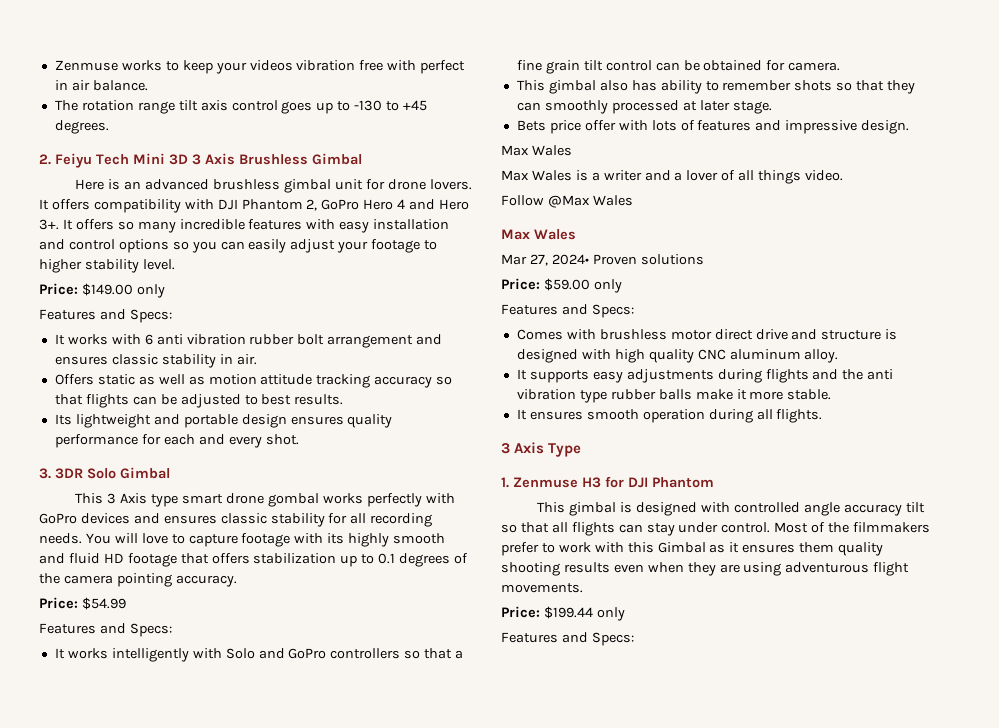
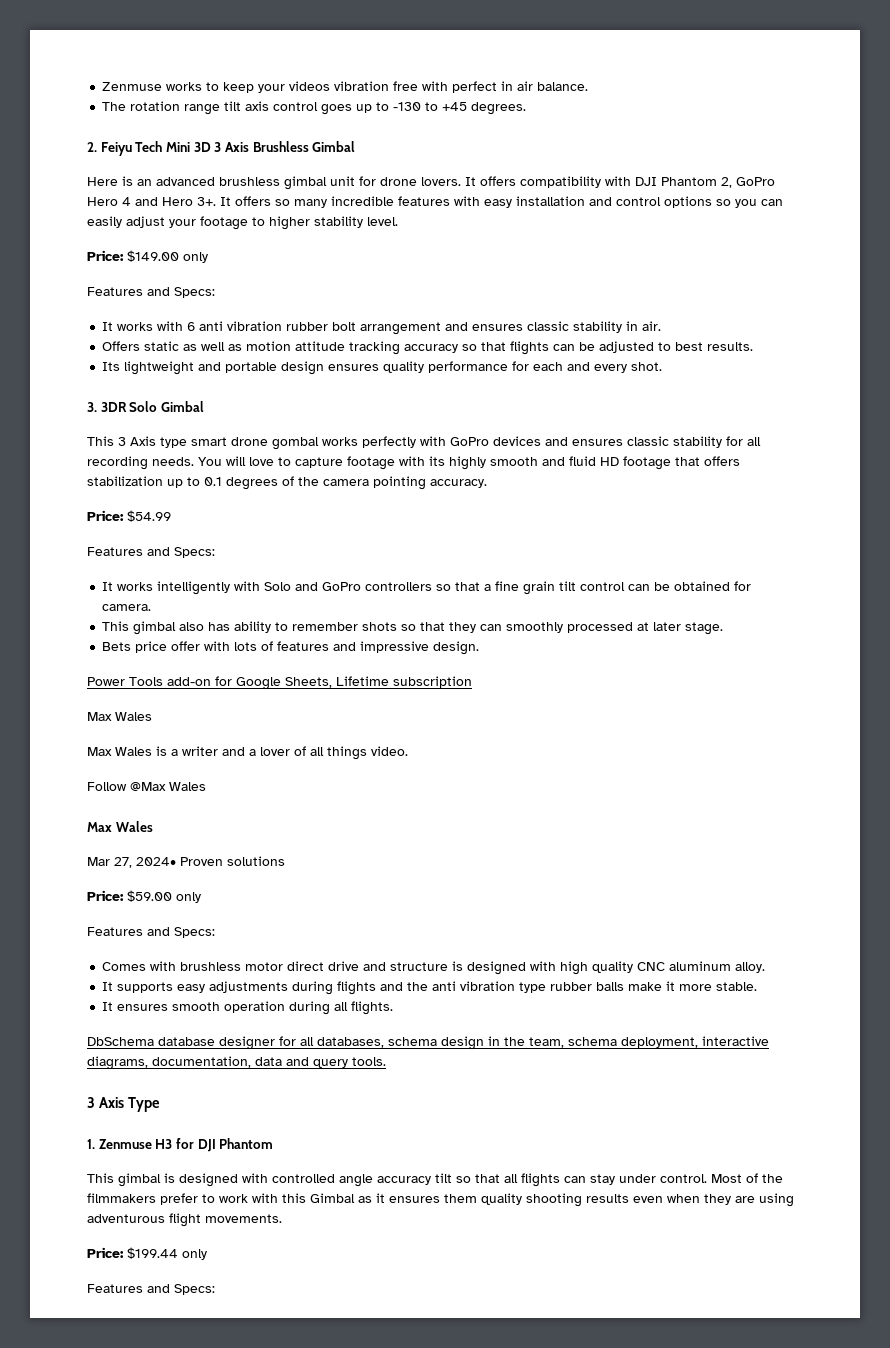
(910, 127) none -> [87,676,472,690] // Power Tools add-on for Google Sheets, Lifetime subscription
(823, 416) none -> [87,1036,769,1050] [87,1056,386,1070] // DbSchema database designer for all databases, schema design in the team, schema deployment, interactive diagrams, documentation, data and query tools.

